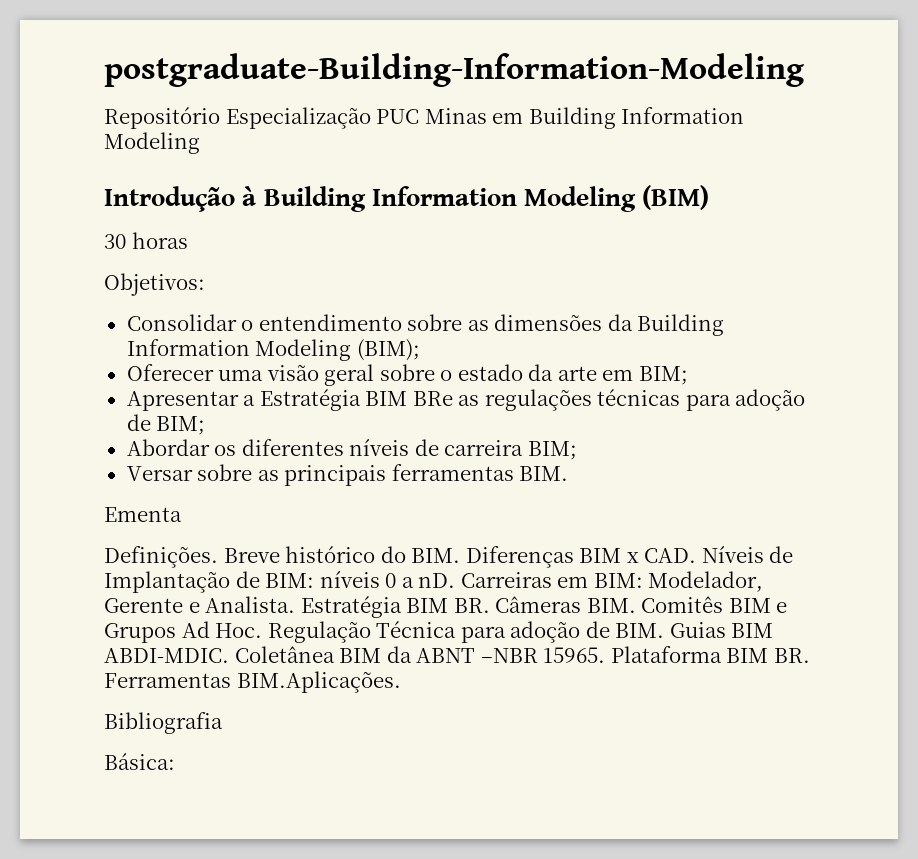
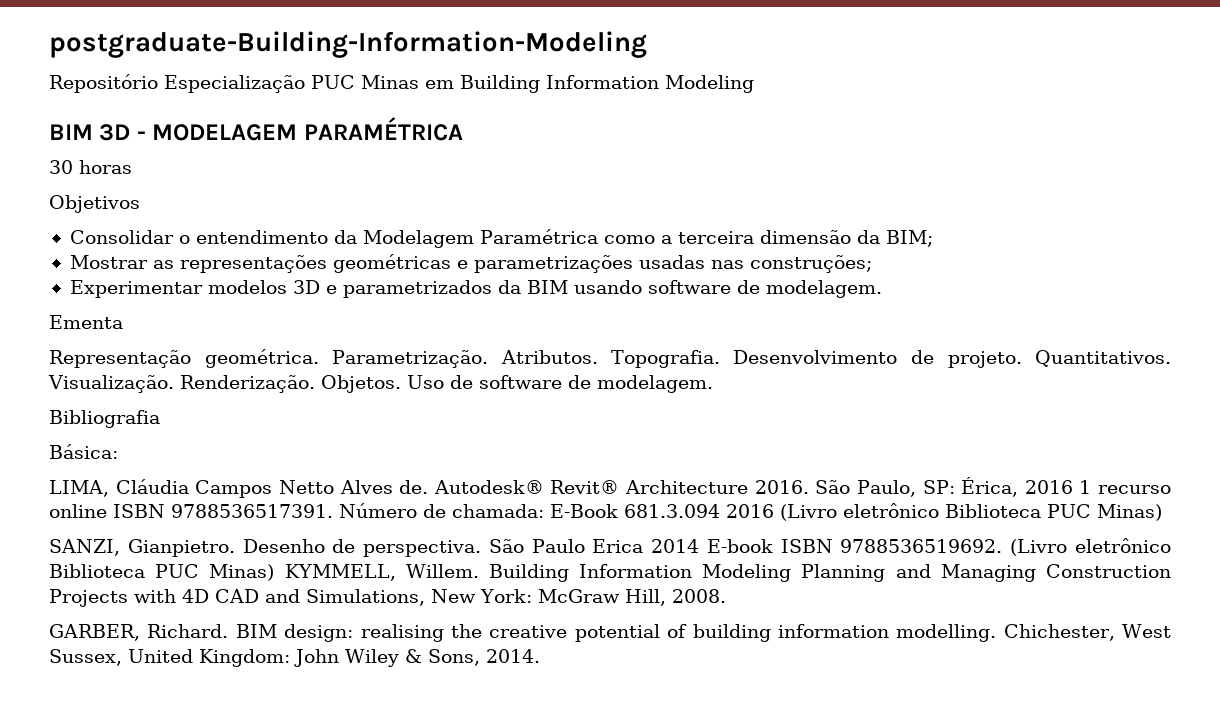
[104,185,710,212] Introdução à Building Information Modeling (BIM) -> [49,117,463,141] BIM 3D - MODELAGEM PARAMÉTRICA
[104,273,205,296] Objetivos: -> [49,195,140,213] Objetivos
[407,314,725,336] [126,339,420,361] [126,364,688,386] [126,389,806,411] [126,414,206,435] [126,439,577,460] [126,464,569,486] [104,507,182,522] [104,546,794,568] [104,571,764,593] [104,596,788,618] [104,621,774,643] [104,646,810,663] [104,671,401,693] [104,712,223,734] [104,753,175,770] sobre as dimensões da Building Information Modeling (BIM); // Oferecer uma visão geral sobre o estado da arte em BIM; // Apresentar a Estratégia BIM BRe as regulações técnicas para adoção de BIM; // Abordar os diferentes níveis de carreira BIM; // Versar sobre as principais ferramentas BIM. // Ementa // Definições. Breve histórico do BIM. Diferenças BIM x CAD. Níveis de Implantação de BIM: níveis 0 a nD. Carreiras em BIM: Modelador, Gerente e Analista. Estratégia BIM BR. Câmeras BIM. Comitês BIM e Grupos Ad Hoc. Regulação Técnica para adoção de BIM. Guias BIM ABDI-MDIC. Coletânea BIM da ABNT –NBR 15965. Plataforma BIM BR. Ferramentas BIM.Aplicações. // Bibliografia // Básica: -> [333,229,933,248] [69,254,872,273] [69,280,882,298] [49,315,123,329] [49,349,1171,368] [48,375,713,393] [49,410,160,428] [49,444,118,459] [49,477,1171,498] [49,503,1162,521] [49,538,1172,557] [49,564,1171,582] [49,589,726,607] [49,624,1172,642] [49,649,540,667] da Modelagem Paramétrica como a terceira dimensão da BIM; // Mostrar as representações geométricas e parametrizações usadas nas construções; // Experimentar modelos 3D e parametrizados da BIM usando software de modelagem. // Ementa // Representação geométrica. Parametrização. Atributos. Topografia. Desenvolvimento de projeto. Quantitativos. Visualização. Renderização. Objetos. Uso de software de modelagem. // Bibliografia // Básica: // LIMA, Cláudia Campos Netto Alves de. Autodesk® Revit® Architecture 2016. São Paulo, SP: Érica, 2016 1 recurso online ISBN 9788536517391. Número de chamada: E-Book 681.3.094 2016 (Livro eletrônico Biblioteca PUC Minas) // SANZI, Gianpietro. Desenho de perspectiva. São Paulo Erica 2014 E-book ISBN 9788536519692. (Livro eletrônico Biblioteca PUC Minas) KYMMELL, Willem. Building Information Modeling Planning and Managing Construction Projects with 4D CAD and Simulations, New York: McGraw Hill, 2008. // GARBER, Richard. BIM design: realising the creative potential of building information modelling. Chichester, West Sussex, United Kingdom: John Wiley & Sons, 2014.

